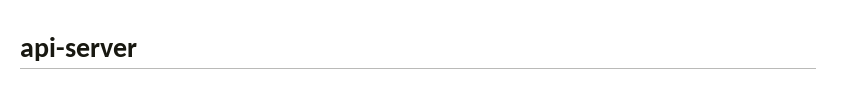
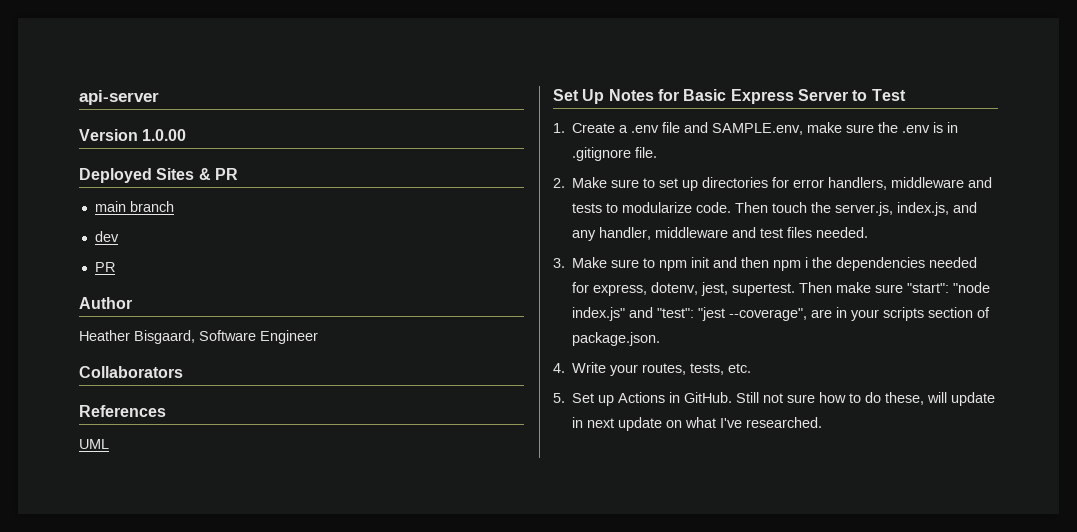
(137, 49) none -> [79,129,187,141] [79,168,238,183] [94,201,174,212] [94,231,119,242] [94,262,115,272] [79,297,132,309] [79,330,318,344] [79,366,183,378] [79,405,166,417] [79,439,109,449] [553,89,906,104] [553,122,959,135] [572,147,658,161] [553,177,993,191] [572,202,978,216] [572,227,869,241] [553,257,978,271] [572,282,991,296] [572,307,991,321] [572,332,661,346] [553,362,752,376] [553,392,996,406] [572,417,823,431] // Version 1.0.00 // Deployed Sites & PR // main branch // dev // PR // Author // Heather Bisgaard, Software Engineer // Collaborators // References // UML // Set Up Notes for Basic Express Server to Test // 1. Create a .env file and SAMPLE.env, make sure the .env is in .gitignore file. // 2. Make sure to set up directories for error handlers, middleware and tests to modularize code. Then touch the server.js, index.js, and any handler, middleware and test files needed. // 3. Make sure to npm init and then npm i the dependencies needed for express, dotenv, jest, supertest. Then make sure "start": "node index.js" and "test": "jest --coverage", are in your scripts section of package.json. // 4. Write your routes, tests, etc. // 5. Set up Actions in GitHub. Still not sure how to do these, will update in next update on what I've researched.

